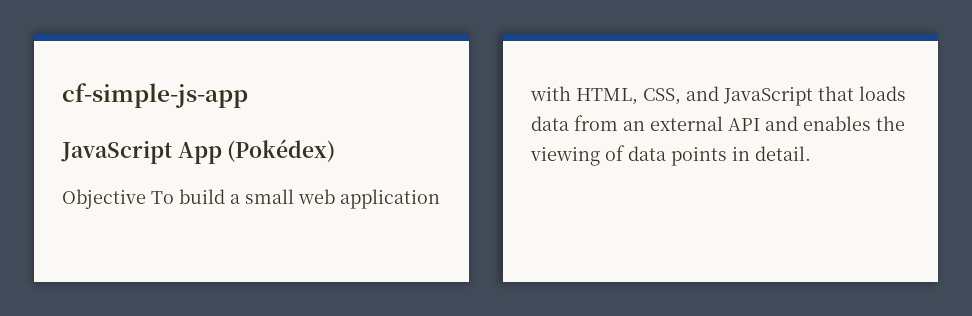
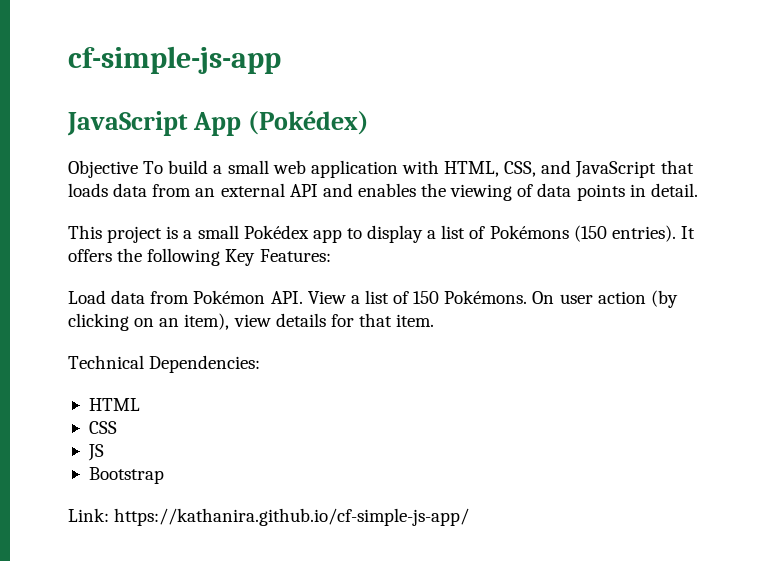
(811, 153) none -> [68,225,695,243] [68,248,331,266] [68,290,678,308] [68,313,435,331] [68,355,261,373] [88,398,140,411] [88,421,117,434] [87,444,104,461] [88,467,164,484] [68,508,470,526] // This project is a small Pokédex app to display a list of Pokémons (150 entries). It offers the following Key Features: // Load data from Pokémon API. View a list of 150 Pokémons. On user action (by clicking on an item), view details for that item. // Technical Dependencies: // HTML // CSS // JS // Bootstrap // Link: https://kathanira.github.io/cf-simple-js-app/

